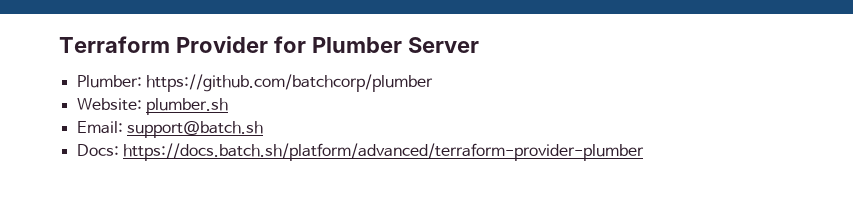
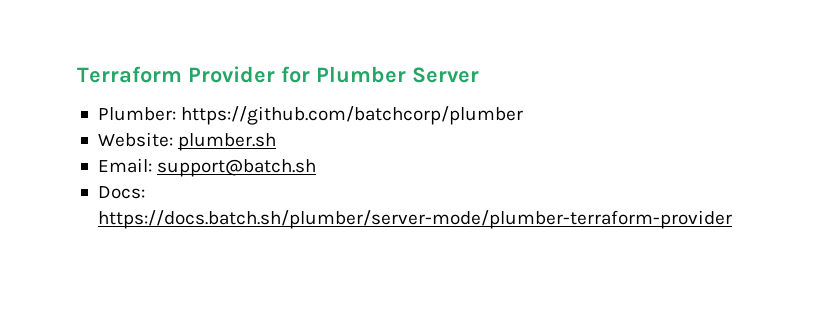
[122,143,644,161] https://docs.batch.sh/platform/advanced/terraform-provider-plumber -> [97,210,732,229] https://docs.batch.sh/plumber/server-mode/plumber-terraform-provider

